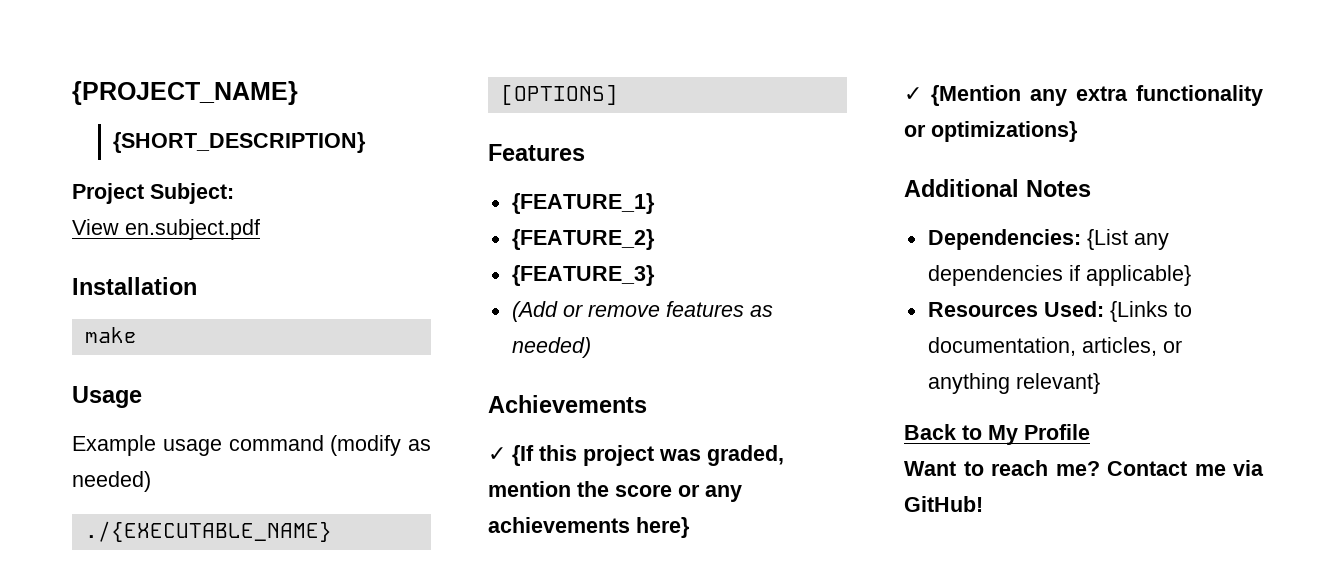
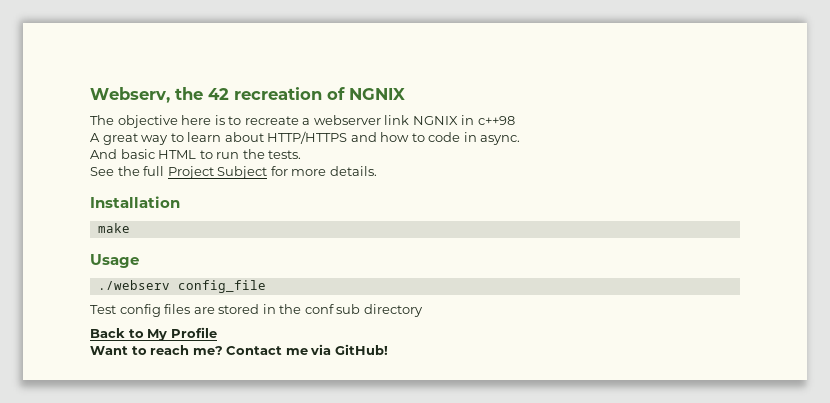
[72,81,298,105] [112,132,366,153] [72,183,234,204] [72,219,260,240] [72,277,197,295] [84,327,137,343] [72,386,142,408] [72,435,431,456] [72,471,151,492] [84,521,332,542] [500,85,618,105] [488,144,585,161] [511,193,655,214] [511,229,655,250] [511,265,655,286] [511,301,773,322] [511,337,591,358] [488,395,647,413] [488,445,784,466] [488,481,742,502] [488,517,690,538] [904,85,1263,106] [904,121,1078,142] [904,179,1091,197] [927,229,1169,250] [927,265,1191,286] [927,301,1192,322] [927,337,1182,356] [927,373,1100,394] {PROJECT_NAME} // {SHORT_DESCRIPTION} // Project Subject: // View en.subject.pdf // Installation // make // Usage // Example usage command (modify as needed) // ./{EXECUTABLE_NAME} [OPTIONS] // Features // {FEATURE_1} // {FEATURE_2} // {FEATURE_3} // (Add or remove features as needed) // Achievements // ✓ {If this project was graded, mention the score or any achievements here} // ✓ {Mention any extra functionality or optimizations} // Additional Notes // Dependencies: {List any dependencies if applicable} // Resources Used: {Links to documentation, articles, or anything relevant} -> [90,87,405,103] [90,115,515,128] [90,131,521,145] [90,149,302,159] [90,166,377,179] [90,196,180,208] [97,223,130,233] [90,254,139,268] [97,280,266,293] [90,304,423,317] Webserv, the 42 recreation of NGNIX // The objective here is to recreate a webserver link NGNIX in c++98 // A great way to learn about HTTP/HTTPS and how to code in async. // And basic HTML to run the tests. // See the full Project Subject for more details. // Installation // make // Usage // ./webserv config_file // Test config files are stored in the conf sub directory

